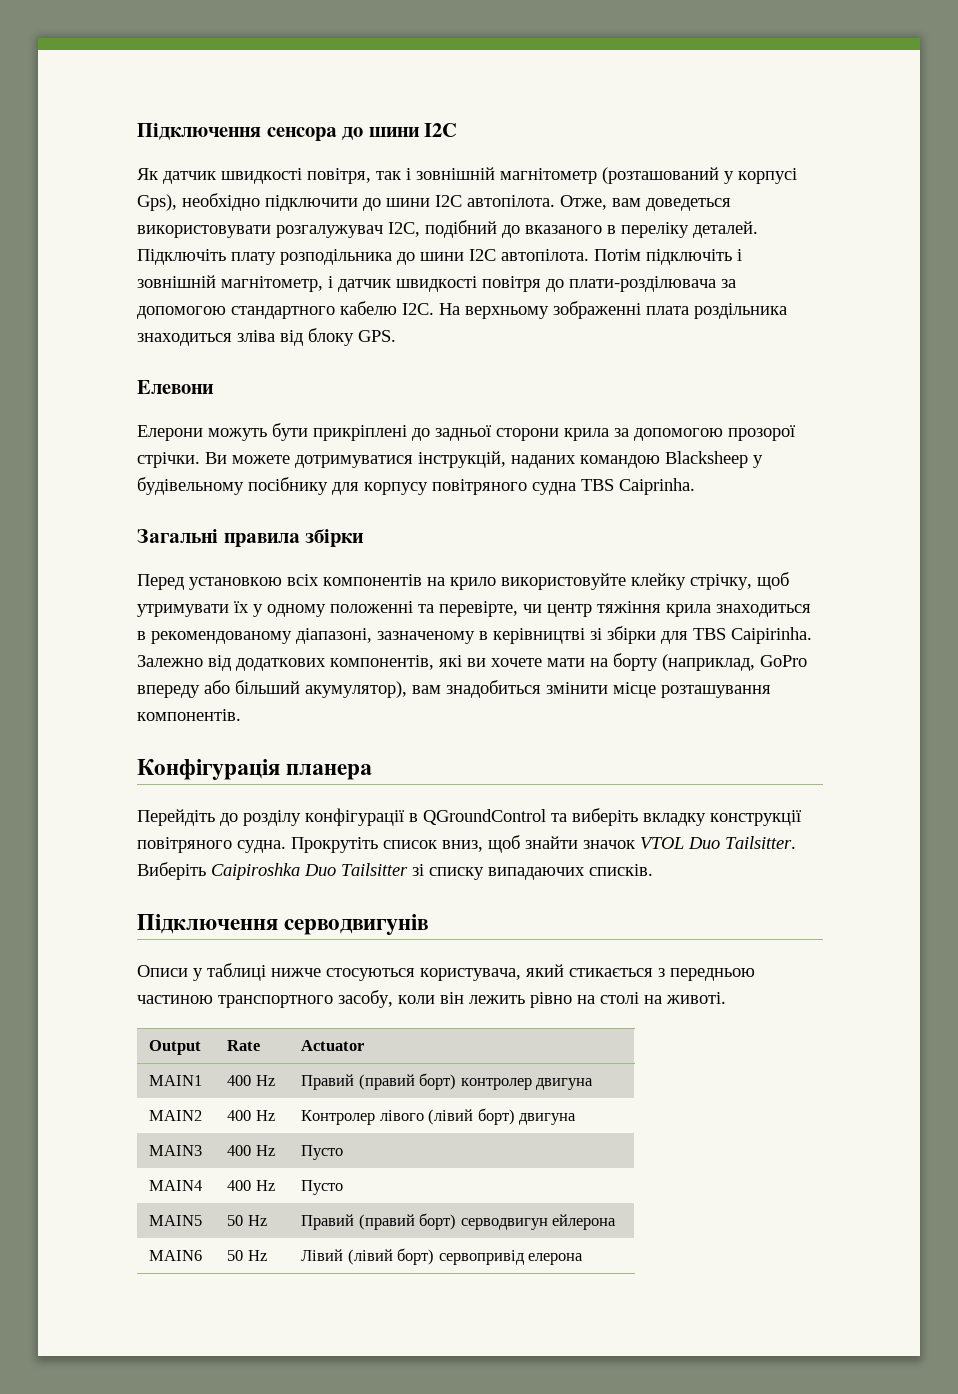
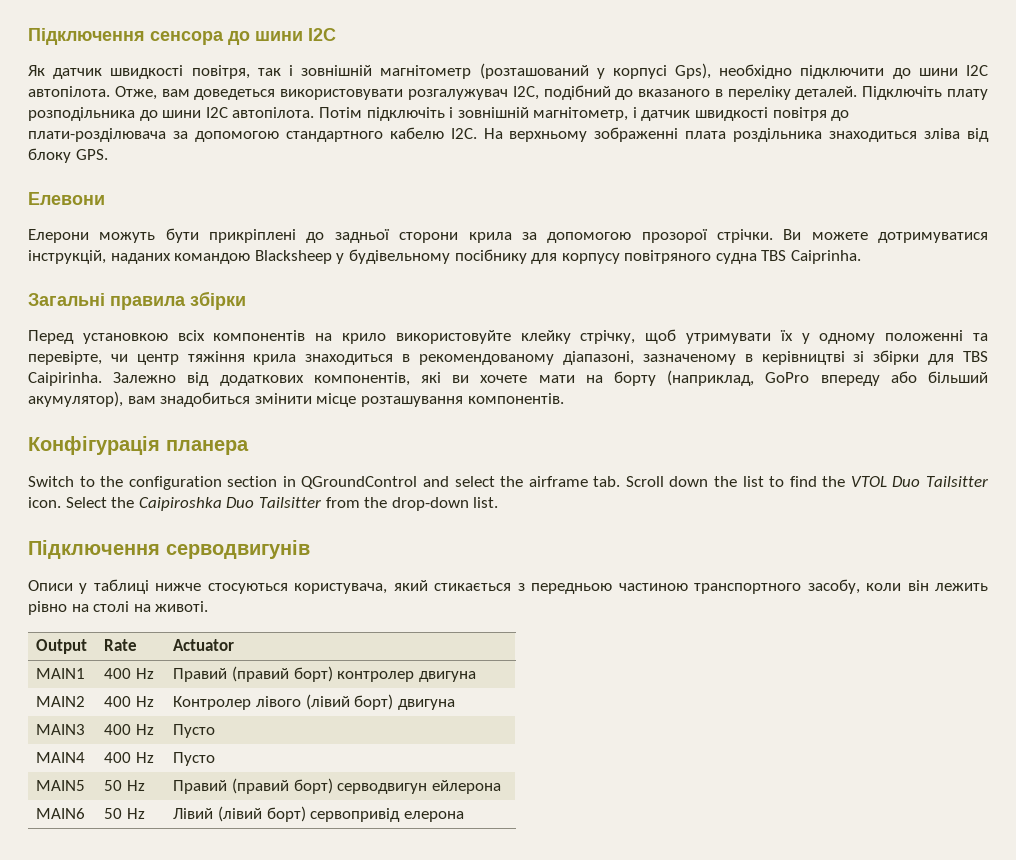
[137,808,802,826] [137,835,796,853] [137,862,653,880] Перейдіть до розділу конфігурації в QGroundControl та виберіть вкладку конструкції повітряного судна. Прокрутіть список вниз, щоб знайти значок VTOL Duo Tailsitter. Виберіть Caipiroshka Duo Tailsitter зі списку випадаючих списків. -> [28,476,988,490] [28,497,499,511] Switch to the configuration section in QGroundControl and select the airframe tab. Scroll down the list to find the VTOL Duo Tailsitter icon. Select the Caipiroshka Duo Tailsitter from the drop-down list.

